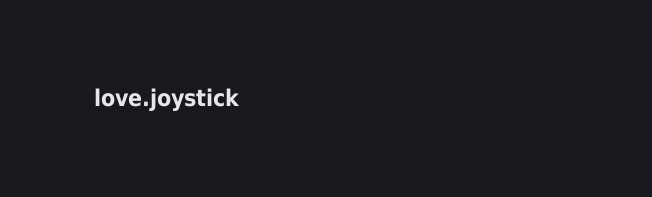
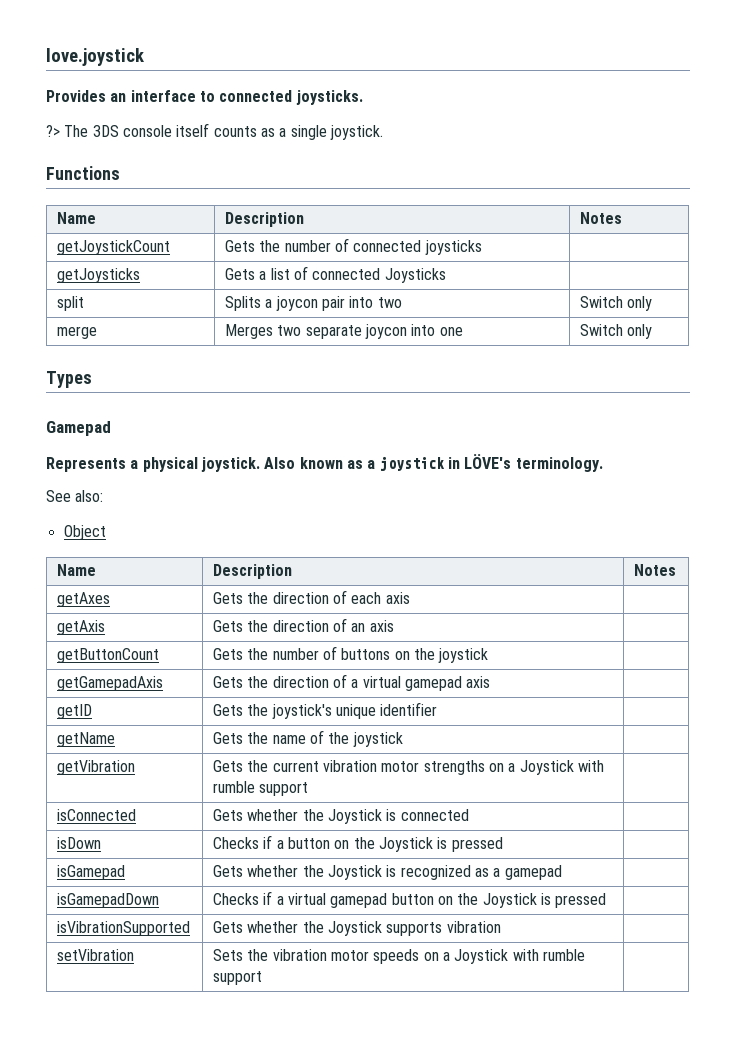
(240, 99) none -> [46,90,363,105] [46,123,383,140] [46,166,120,180] [57,212,97,224] [225,212,305,227] [580,212,623,224] [57,240,171,255] [225,238,482,255] [57,268,141,283] [225,266,446,283] [57,296,85,311] [225,296,402,311] [580,296,653,311] [57,326,98,339] [225,324,463,339] [580,324,653,339] [46,371,92,388] [46,421,111,436] [46,454,603,472] [46,490,104,502] [63,525,106,540] [57,564,97,576] [213,564,293,579] [634,564,677,576] [57,592,111,607] [213,590,410,604] [57,620,106,635] [213,618,394,632] [57,648,160,663] [213,646,489,663] [57,676,164,691] [213,674,491,691] [57,704,93,719] [213,702,438,719] [57,732,116,747] [213,730,403,747] [57,760,136,775] [213,760,605,775] [213,781,309,796] [57,809,137,821] [213,809,469,824] [57,837,102,849] [213,835,503,852] [57,865,126,880] [213,865,562,880] [57,893,160,908] [213,891,607,908] [57,921,191,936] [213,921,501,936] [57,949,135,961] [213,949,586,964] [213,971,263,985] // Provides an interface to connected joysticks. // ?> The 3DS console itself counts as a single joystick. // Functions // Name | Description | Notes // getJoystickCount | Gets the number of connected joysticks | // getJoysticks | Gets a list of connected Joysticks | // split | Splits a joycon pair into two | Switch only // merge | Merges two separate joycon into one | Switch only // Types // Gamepad // Represents a physical joystick. Also known as a joystick in LÖVE's terminology. // See also: // Object // Name | Description | Notes // getAxes | Gets the direction of each axis | // getAxis | Gets the direction of an axis | // getButtonCount | Gets the number of buttons on the joystick | // getGamepadAxis | Gets the direction of a virtual gamepad axis | // getID | Gets the joystick's unique identifier | // getName | Gets the name of the joystick | // getVibration | Gets the current vibration motor strengths on a Joystick with rumble support | // isConnected | Gets whether the Joystick is connected | // isDown | Checks if a button on the Joystick is pressed | // isGamepad | Gets whether the Joystick is recognized as a gamepad | // isGamepadDown | Checks if a virtual gamepad button on the Joystick is pressed | // isVibrationSupported | Gets whether the Joystick supports vibration | // setVibration | Sets the vibration motor speeds on a Joystick with rumble support |

